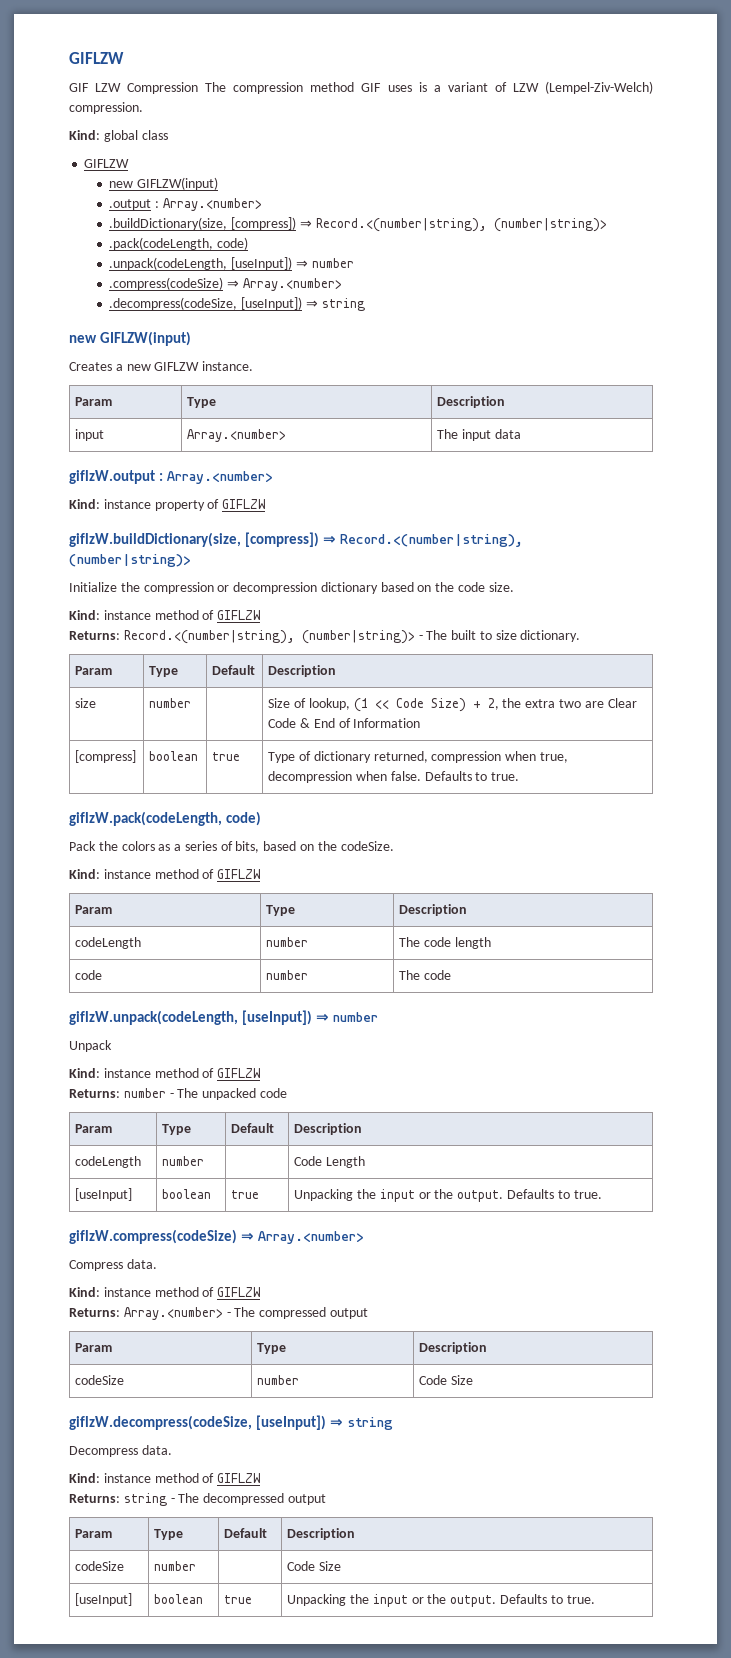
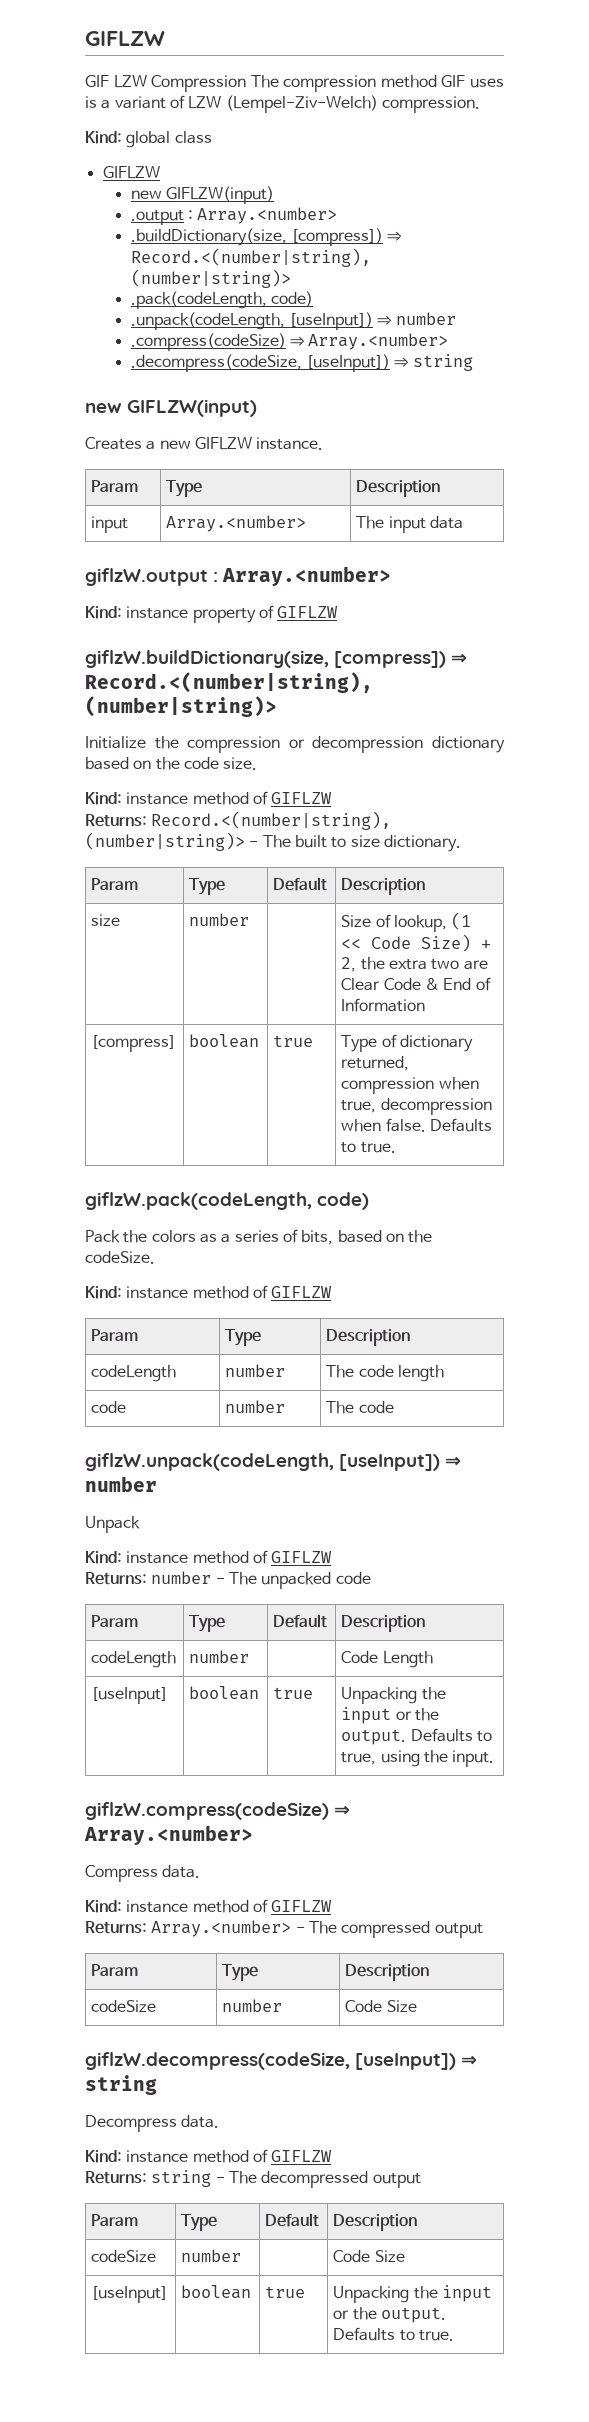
[573,1190,602,1199] true. -> [341,1750,495,1767] true, using the input.

